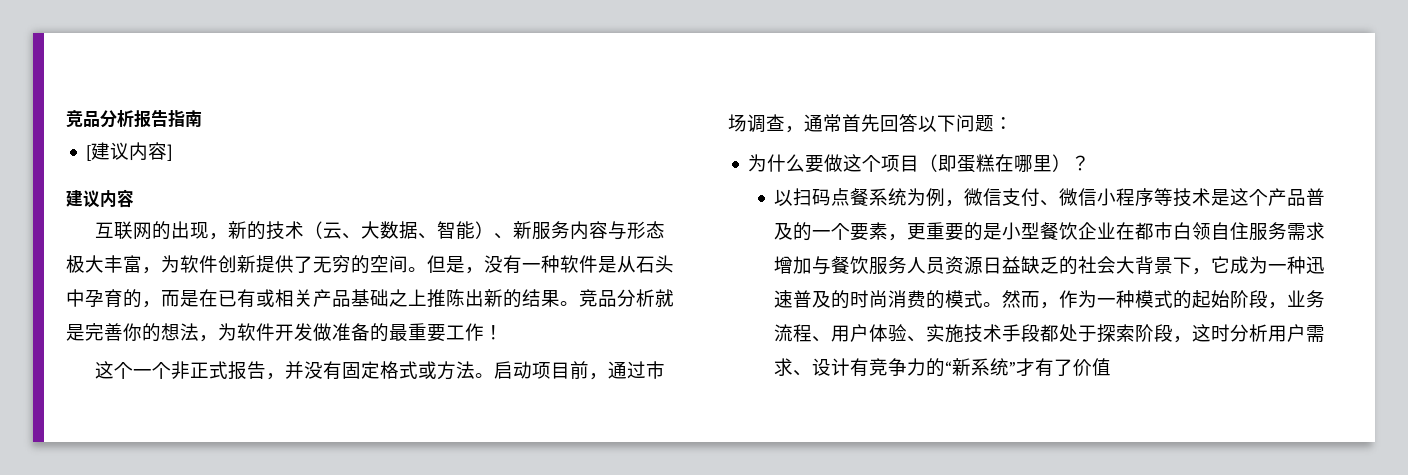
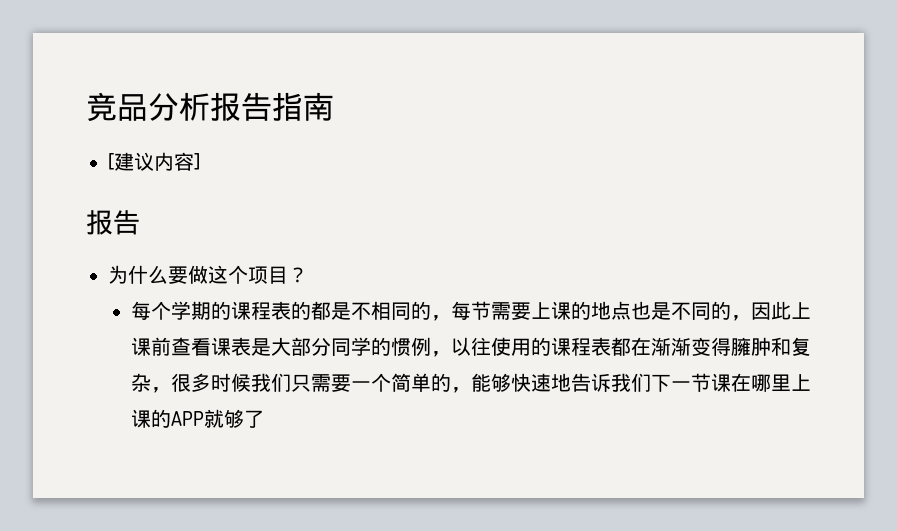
[66,189,134,208] [94,221,665,240] [66,255,674,274] [66,289,674,308] [66,323,503,342] [94,361,665,380] [728,114,1013,133] 建议内容 // 互联网的出现，新的技术（云、大数据、智能）、新服务内容与形态极大丰富，为软件创新提供了无穷的空间。但是，没有一种软件是从石头中孕育的，而是在已有或相关产品基础之上推陈出新的结果。竞品分析就是完善你的想法，为软件开发做准备的最重要工作！ // 这个一个非正式报告，并没有固定格式或方法。启动项目前，通过市场调查，通常首先回答以下问题： -> [86,210,140,235] 报告
[919,154,1091,173] [774,188,1326,207] [774,222,1326,241] [774,256,1326,275] [774,290,1326,309] [774,324,1326,343] [774,358,1112,377] （即蛋糕在哪里）？ // 以扫码点餐系统为例，微信支付、微信小程序等技术是这个产品普及的一个要素，更重要的是小型餐饮企业在都市白领自住服务需求增加与餐饮服务人员资源日益缺乏的社会大背景下，它成为一种迅速普及的时尚消费的模式。然而，作为一种模式的起始阶段，业务流程、用户体验、实施技术手段都处于探索阶段，这时分析用户需求、设计有竞争力的“新系统”才有了价值 -> [288,267,308,283] [130,301,811,321] [130,337,811,357] [130,373,811,393] [130,409,264,428] ？ // 每个学期的课程表的都是不相同的，每节需要上课的地点也是不同的，因此上课前查看课表是大部分同学的惯例，以往使用的课程表都在渐渐变得臃肿和复杂，很多时候我们只需要一个简单的，能够快速地告诉我们下一节课在哪里上课的APP就够了

